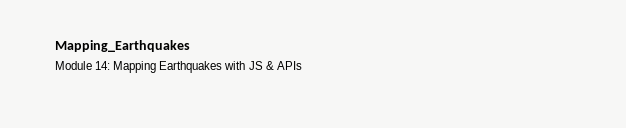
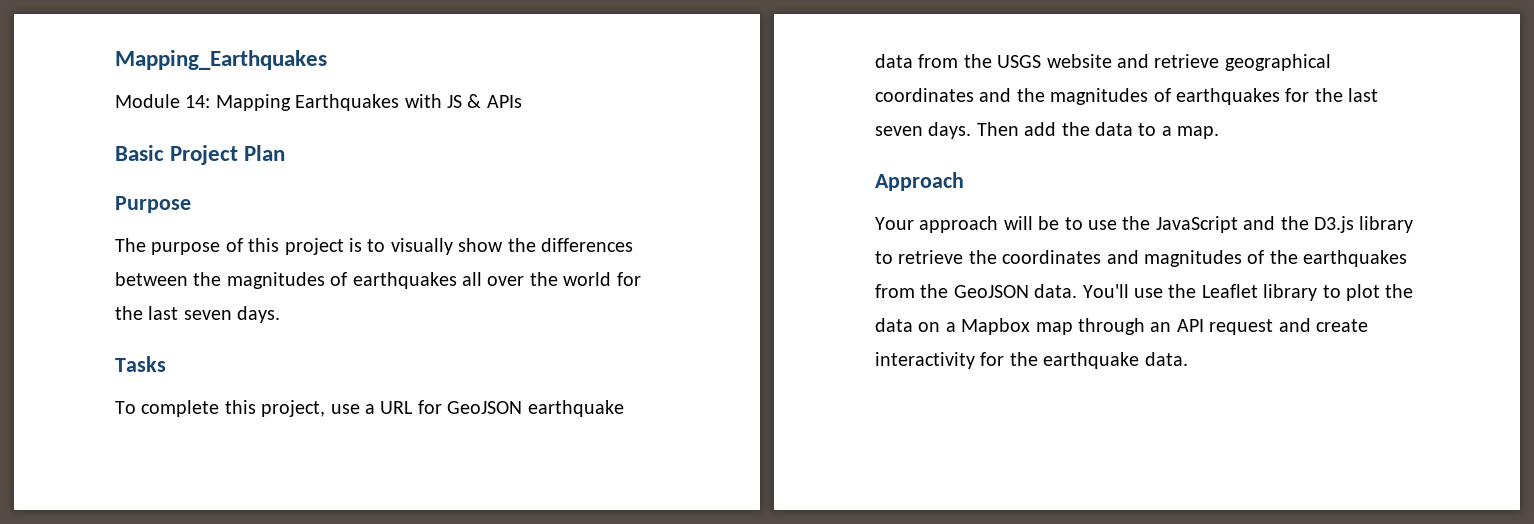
(302, 65) none -> [115,145,286,165] [115,196,191,213] [115,238,633,255] [115,272,641,289] [115,306,281,323] [115,356,166,372] [115,400,624,417] [875,54,1331,71] [875,88,1379,105] [875,122,1220,139] [875,172,964,191] [875,216,1414,233] [875,250,1408,267] [875,284,1414,301] [875,318,1368,335] [875,352,1188,369] // Basic Project Plan // Purpose // The purpose of this project is to visually show the differences between the magnitudes of earthquakes all over the world for the last seven days. // Tasks // To complete this project, use a URL for GeoJSON earthquake data from the USGS website and retrieve geographical coordinates and the magnitudes of earthquakes for the last seven days. Then add the data to a map. // Approach // Your approach will be to use the JavaScript and the D3.js library to retrieve the coordinates and magnitudes of the earthquakes from the GeoJSON data. You'll use the Leaflet library to plot the data on a Mapbox map through an API request and create interactivity for the earthquake data.

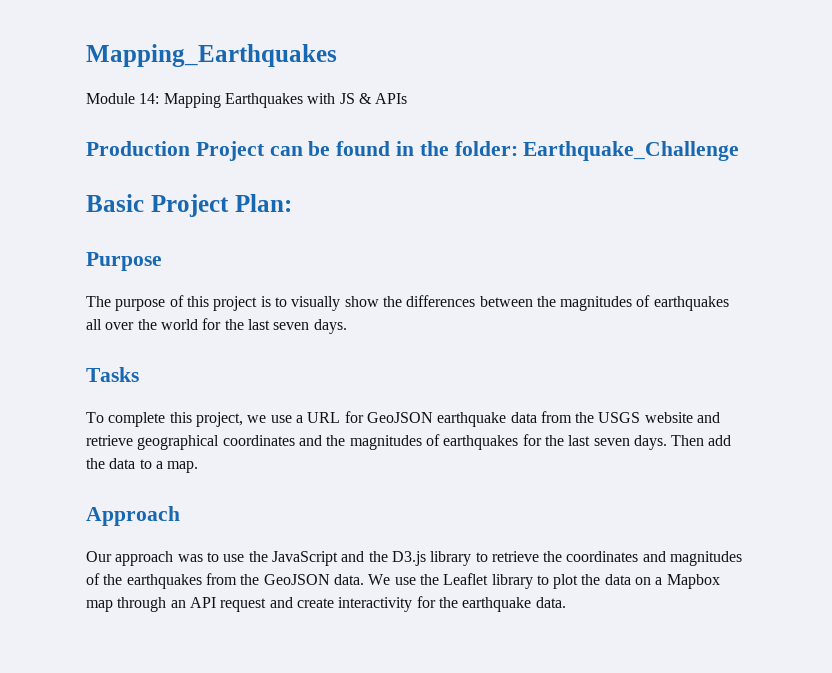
(522, 101) none -> [86,141,740,161] // Production Project can be found in the folder: Earthquake_Challenge
[244,145,286,161] Plan -> [234,194,292,212] Plan:
(326, 408) none -> [247,415,267,423] we
[875,216,1060,233] Your approach will be -> [86,551,203,566] Our approach was
[1082,284,1129,298] You'll -> [368,574,391,585] We

